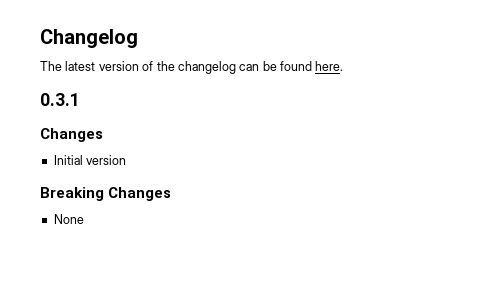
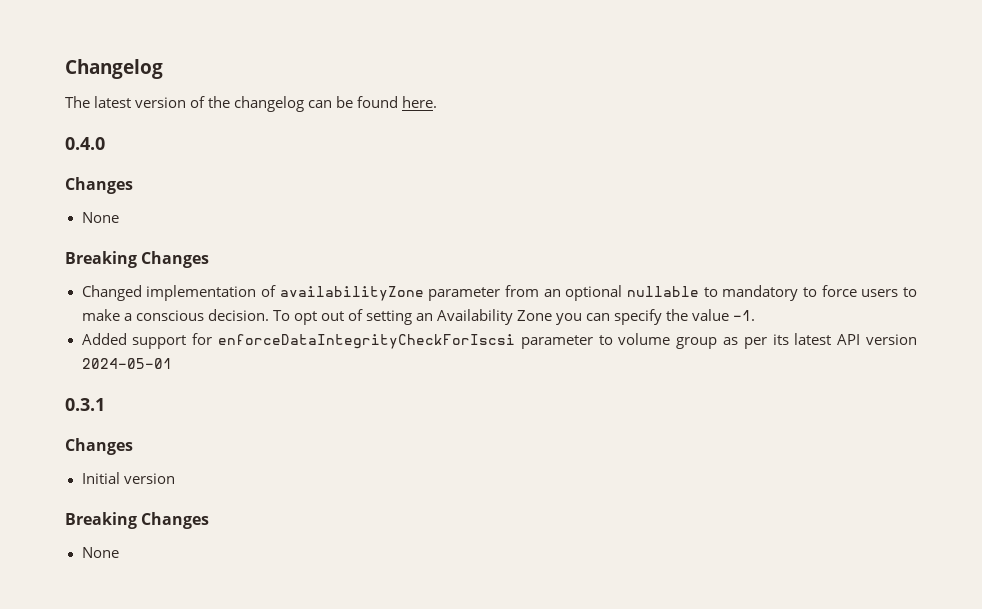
(344, 66) none -> [65,137,105,150] [65,177,133,194] [81,212,119,223] [65,251,210,268] [81,285,918,301] [81,309,756,325] [81,333,917,349] [81,358,172,369] // 0.4.0 // Changes // None // Breaking Changes // Changed implementation of availabilityZone parameter from an optional nullable to mandatory to force users to make a conscious decision. To opt out of setting an Availability Zone you can specify the value -1. // Added support for enforceDataIntegrityCheckForIscsi parameter to volume group as per its latest API version 2024-05-01

